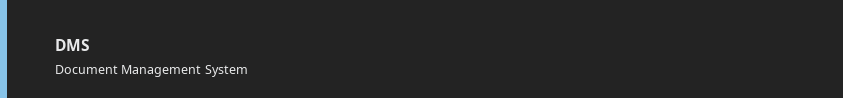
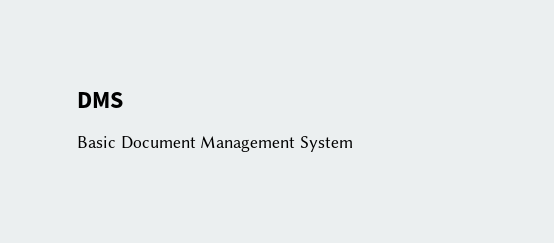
(90, 45) none -> [77,136,116,148] Basic

